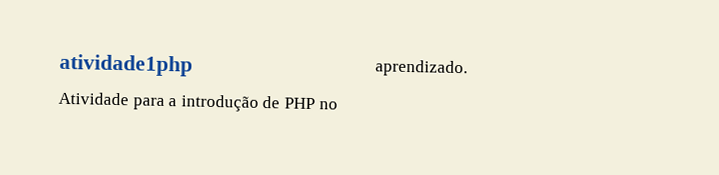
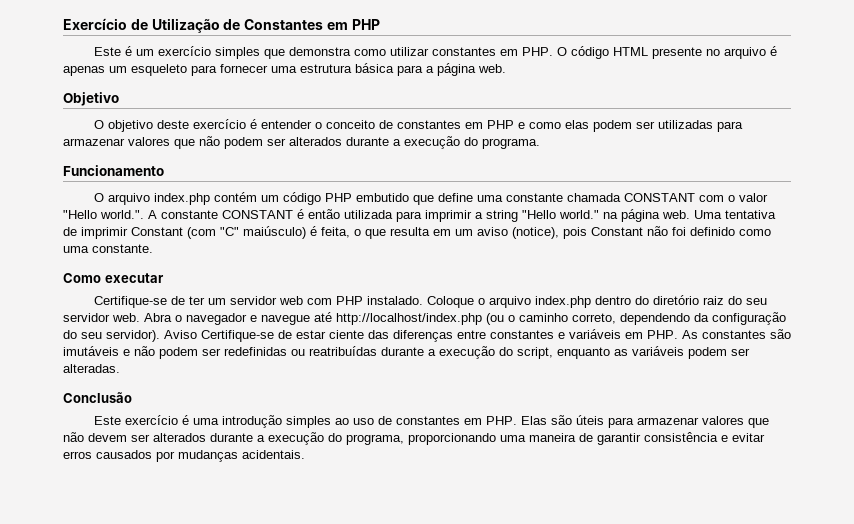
[59,53,193,77] [58,91,338,112] [375,59,468,78] atividade1php // Atividade para a introdução de PHP no aprendizado. -> [63,18,380,33] [94,46,778,59] [63,63,506,76] [63,92,119,106] [94,119,744,132] [63,136,540,149] [63,165,164,176] [94,192,769,205] [63,209,776,222] [63,226,771,239] [63,244,153,253] [63,273,164,283] [94,295,768,308] [63,312,786,325] [63,329,791,342] [63,346,750,359] [63,364,120,373] [63,392,132,403] [94,415,770,428] [63,432,765,445] [63,450,305,462] Exercício de Utilização de Constantes em PHP // Este é um exercício simples que demonstra como utilizar constantes em PHP. O código HTML presente no arquivo é apenas um esqueleto para fornecer uma estrutura básica para a página web. // Objetivo // O objetivo deste exercício é entender o conceito de constantes em PHP e como elas podem ser utilizadas para armazenar valores que não podem ser alterados durante a execução do programa. // Funcionamento // O arquivo index.php contém um código PHP embutido que define uma constante chamada CONSTANT com o valor "Hello world.". A constante CONSTANT é então utilizada para imprimir a string "Hello world." na página web. Uma tentativa de imprimir Constant (com "C" maiúsculo) é feita, o que resulta em um aviso (notice), pois Constant não foi definido como uma constante. // Como executar // Certifique-se de ter um servidor web com PHP instalado. Coloque o arquivo index.php dentro do diretório raiz do seu servidor web. Abra o navegador e navegue até http://localhost/index.php (ou o caminho correto, dependendo da configuração do seu servidor). Aviso Certifique-se de estar ciente das diferenças entre constantes e variáveis em PHP. As constantes são imutáveis e não podem ser redefinidas ou reatribuídas durante a execução do script, enquanto as variáveis podem ser alteradas. // Conclusão // Este exercício é uma introdução simples ao uso de constantes em PHP. Elas são úteis para armazenar valores que não devem ser alterados durante a execução do programa, proporcionando uma maneira de garantir consistência e evitar erros causados por mudanças acidentais.

